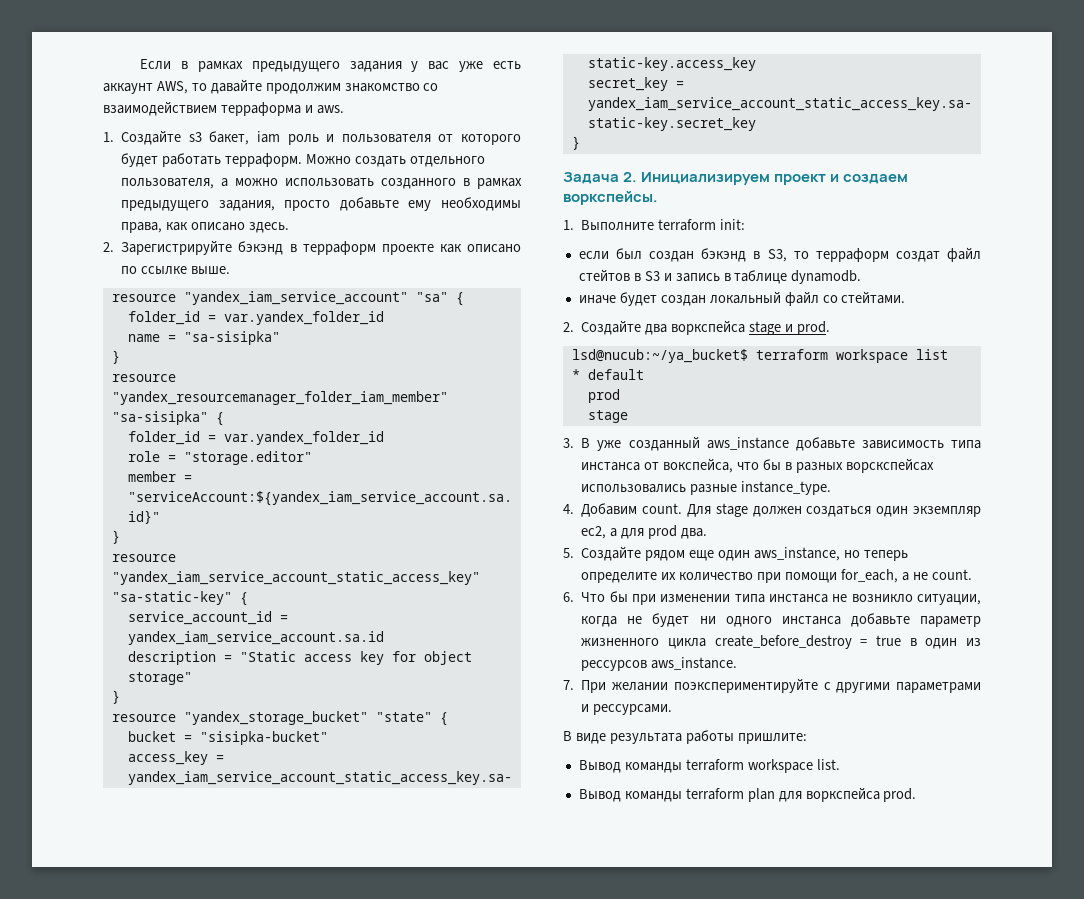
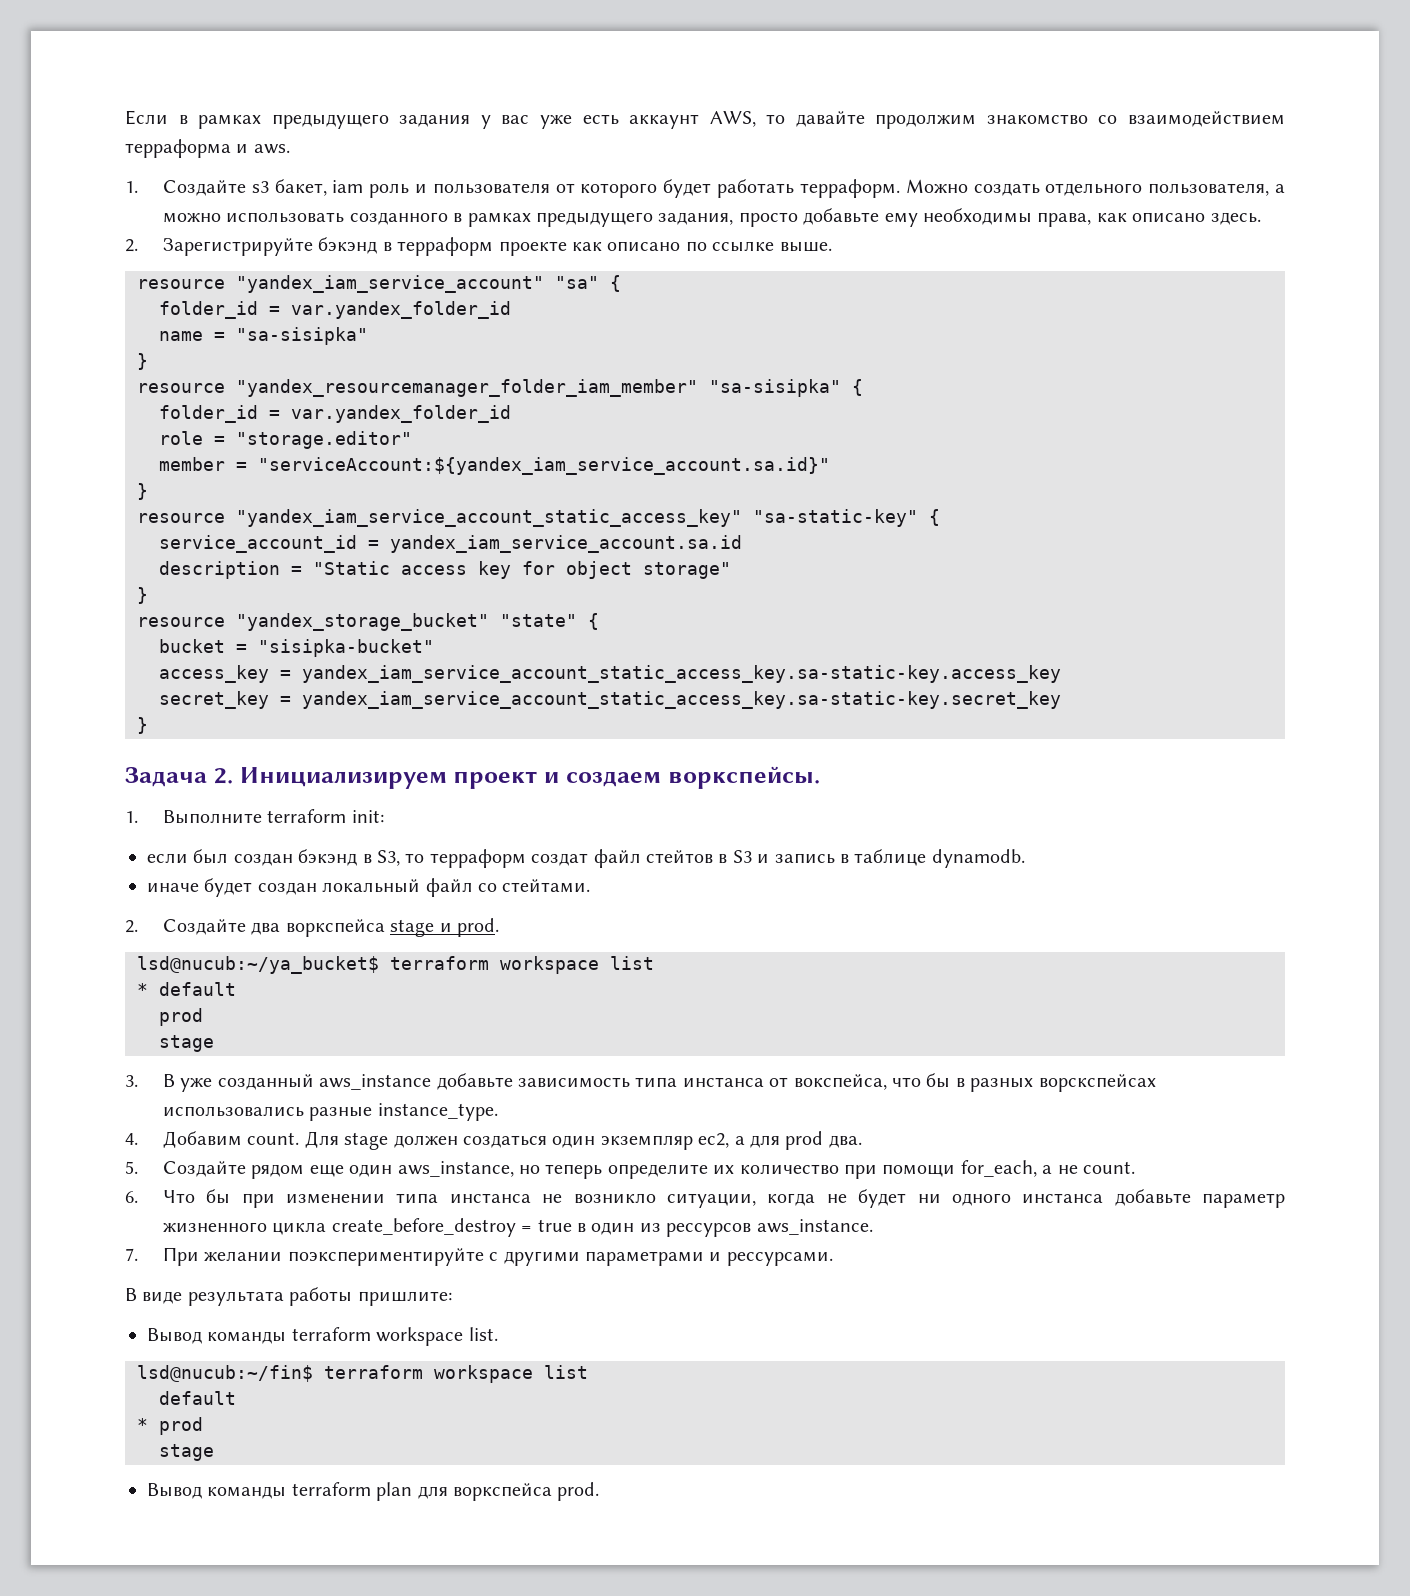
(840, 764) none -> [137,1365,588,1383] [159,1391,236,1405] [137,1417,203,1435] [159,1444,214,1461] // lsd@nucub:~/fin$ terraform workspace list // default // * prod // stage

